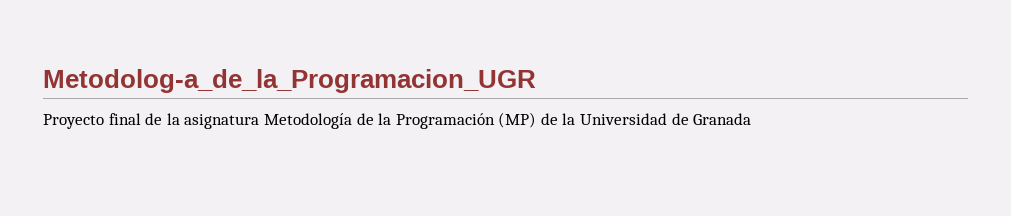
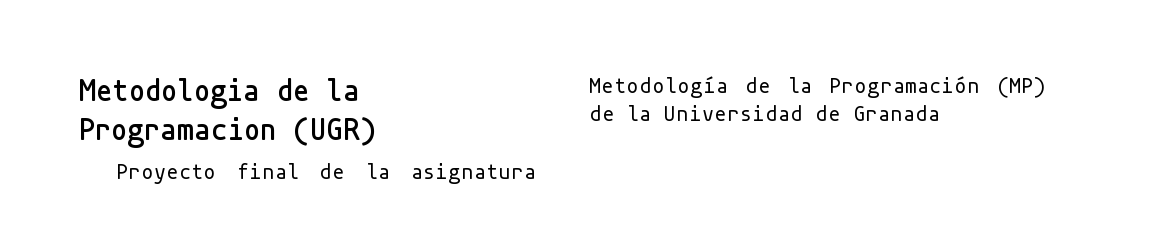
[43,69,536,93] Metodolog-a_de_la_Programacion_UGR -> [79,78,360,109] [79,117,376,148] Metodologia de la Programacion (UGR)

